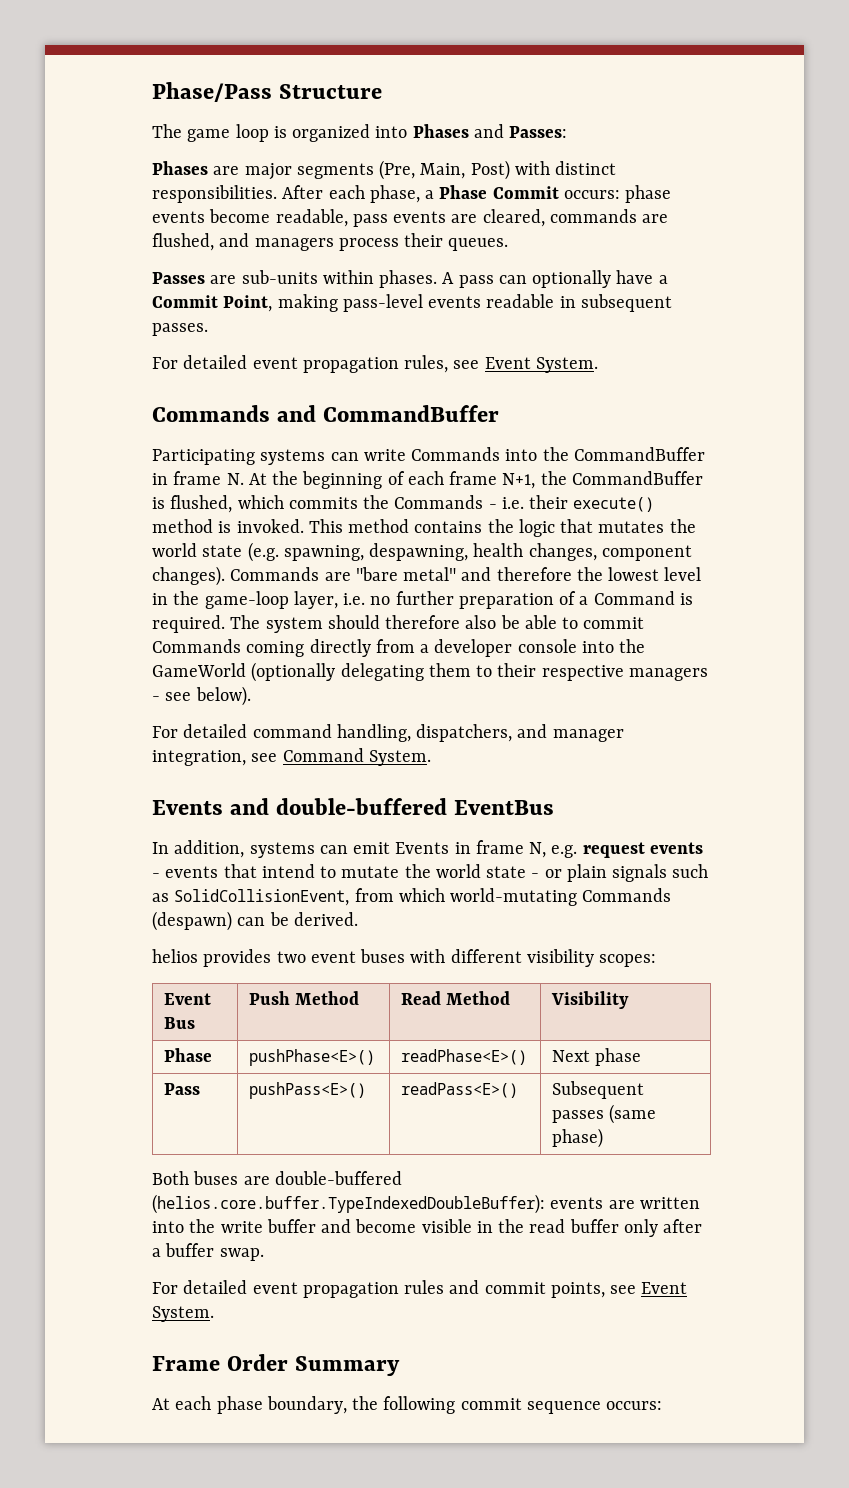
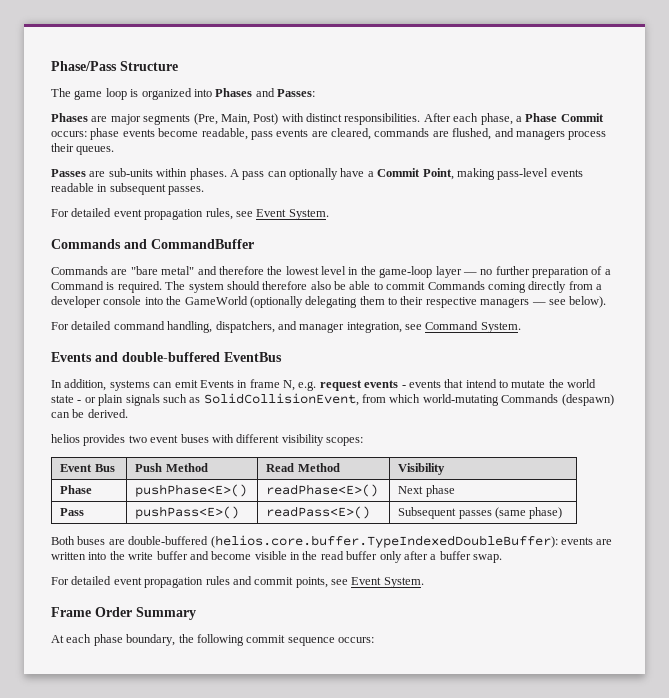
[152,447,705,465] [152,471,703,489] [152,495,655,513] [152,519,696,537] [152,542,692,562] [152,566,225,586] Participating systems can write Commands into the CommandBuffer in frame N. At the beginning of each frame N+1, the CommandBuffer is flushed, which commits the Commands - i.e. their execute() method is invoked. This method contains the logic that mutates the world state (e.g. spawning, despawning, health changes, component changes). -> (254, 244) none
[293,591,366,609] layer, i.e. -> [435,266,477,278] layer —
[152,696,160,701] - -> [531,302,546,305] —

